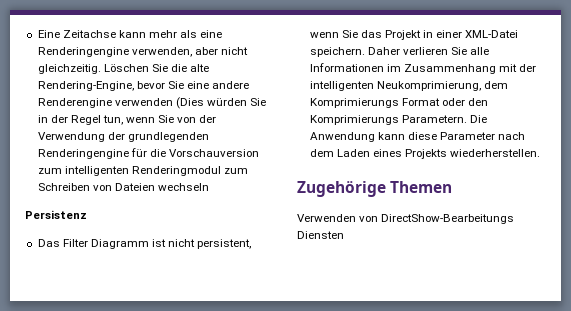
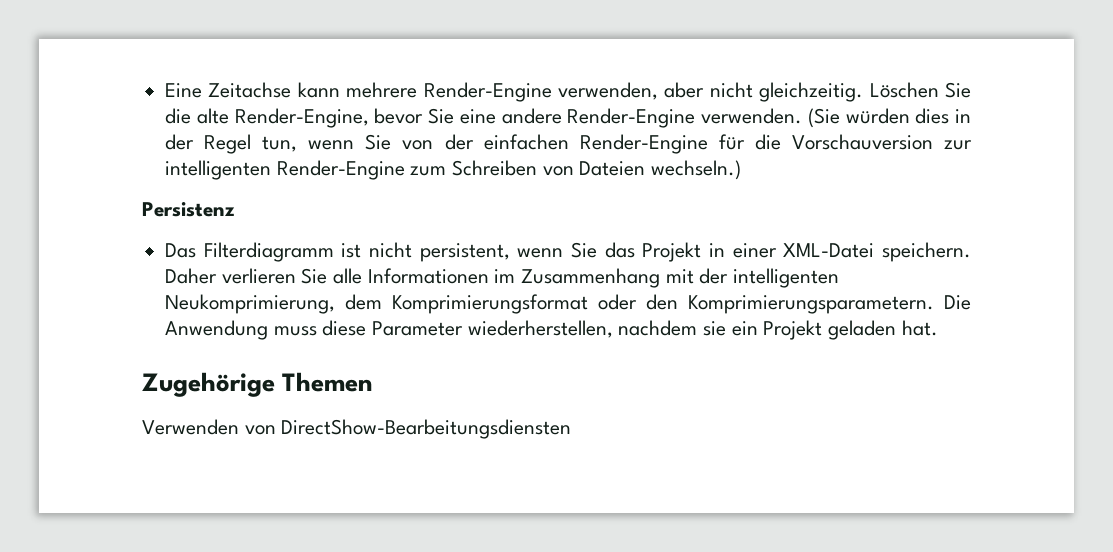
[148,30,223,38] [37,47,129,57] mehr als eine Renderingengine -> [346,82,552,102] mehrere Render-Engine
[37,81,134,91] Rendering-Engine, -> [234,108,369,128] Render-Engine,
[37,97,267,109] Renderengine verwenden (Dies würden Sie -> [567,108,950,128] Render-Engine verwenden. (Sie würden dies
[37,132,209,142] [37,148,259,159] [37,166,221,176] Verwendung der grundlegenden Renderingengine für die Vorschauversion zum intelligenten Renderingmodul -> [483,134,973,154] [165,160,405,180] einfachen Render-Engine für die Vorschauversion zur intelligenten Render-Engine
[157,183,209,191] wechseln -> [651,160,742,180] wechseln.)
[62,239,149,249] Filter Diagramm -> [203,242,334,262] Filterdiagramm
[309,98,488,108] [309,115,467,125] Komprimierungs Format oder den Komprimierungs Parametern. -> [392,294,935,314] Komprimierungsformat oder den Komprimierungsparametern.
[377,132,405,140] kann -> [273,326,317,336] muss
[498,132,526,140] [309,149,541,159] nach dem Laden eines Projekts wiederherstellen. -> [467,320,938,340] wiederherstellen, nachdem sie ein Projekt geladen hat.
[381,214,515,224] [297,231,344,239] DirectShow-Bearbeitungs Diensten -> [281,419,572,439] DirectShow-Bearbeitungsdiensten

